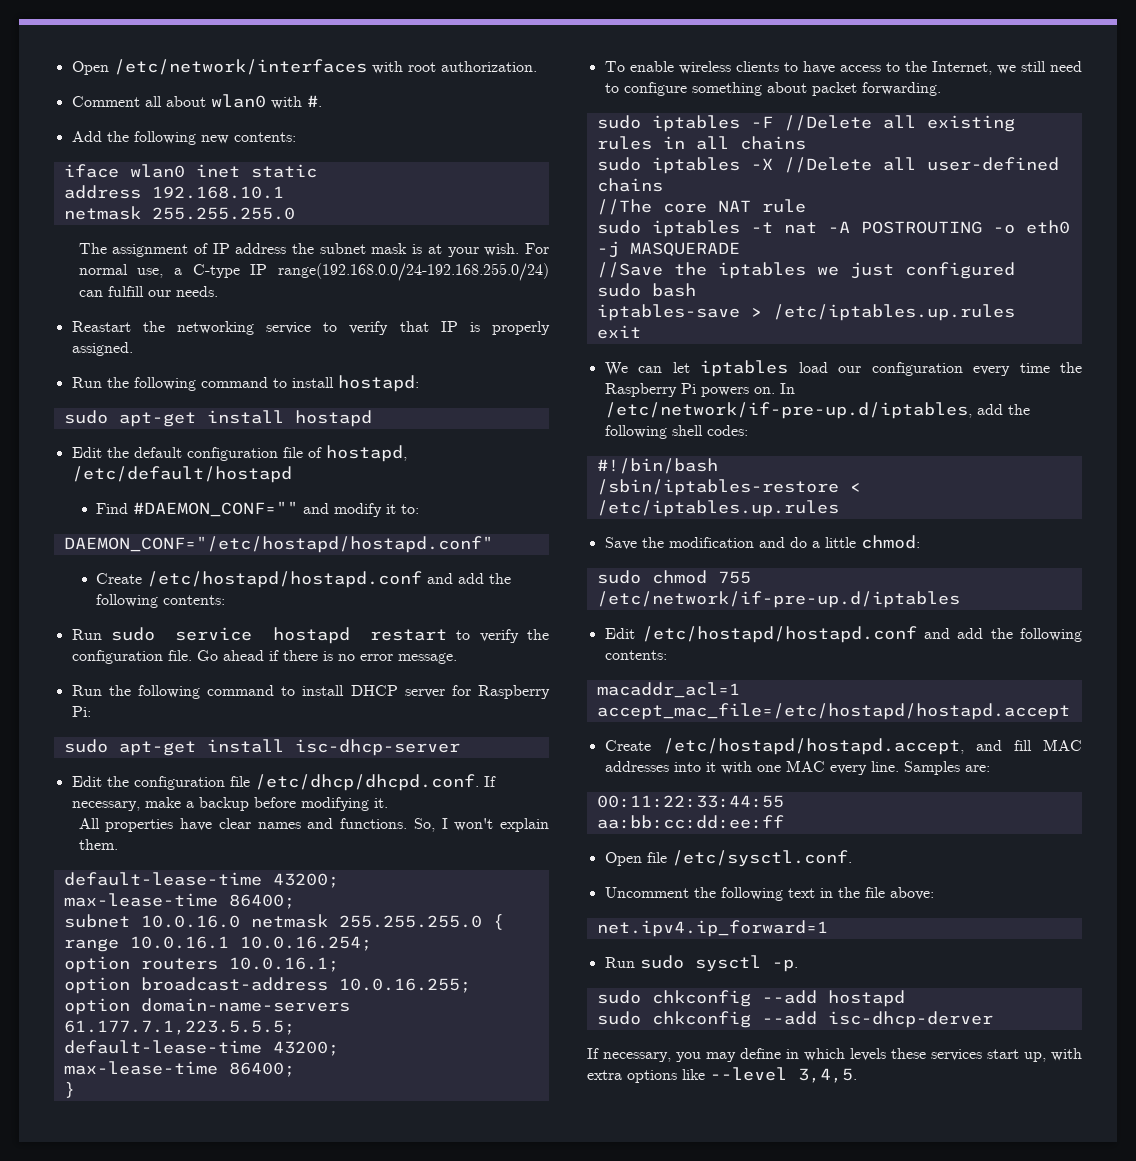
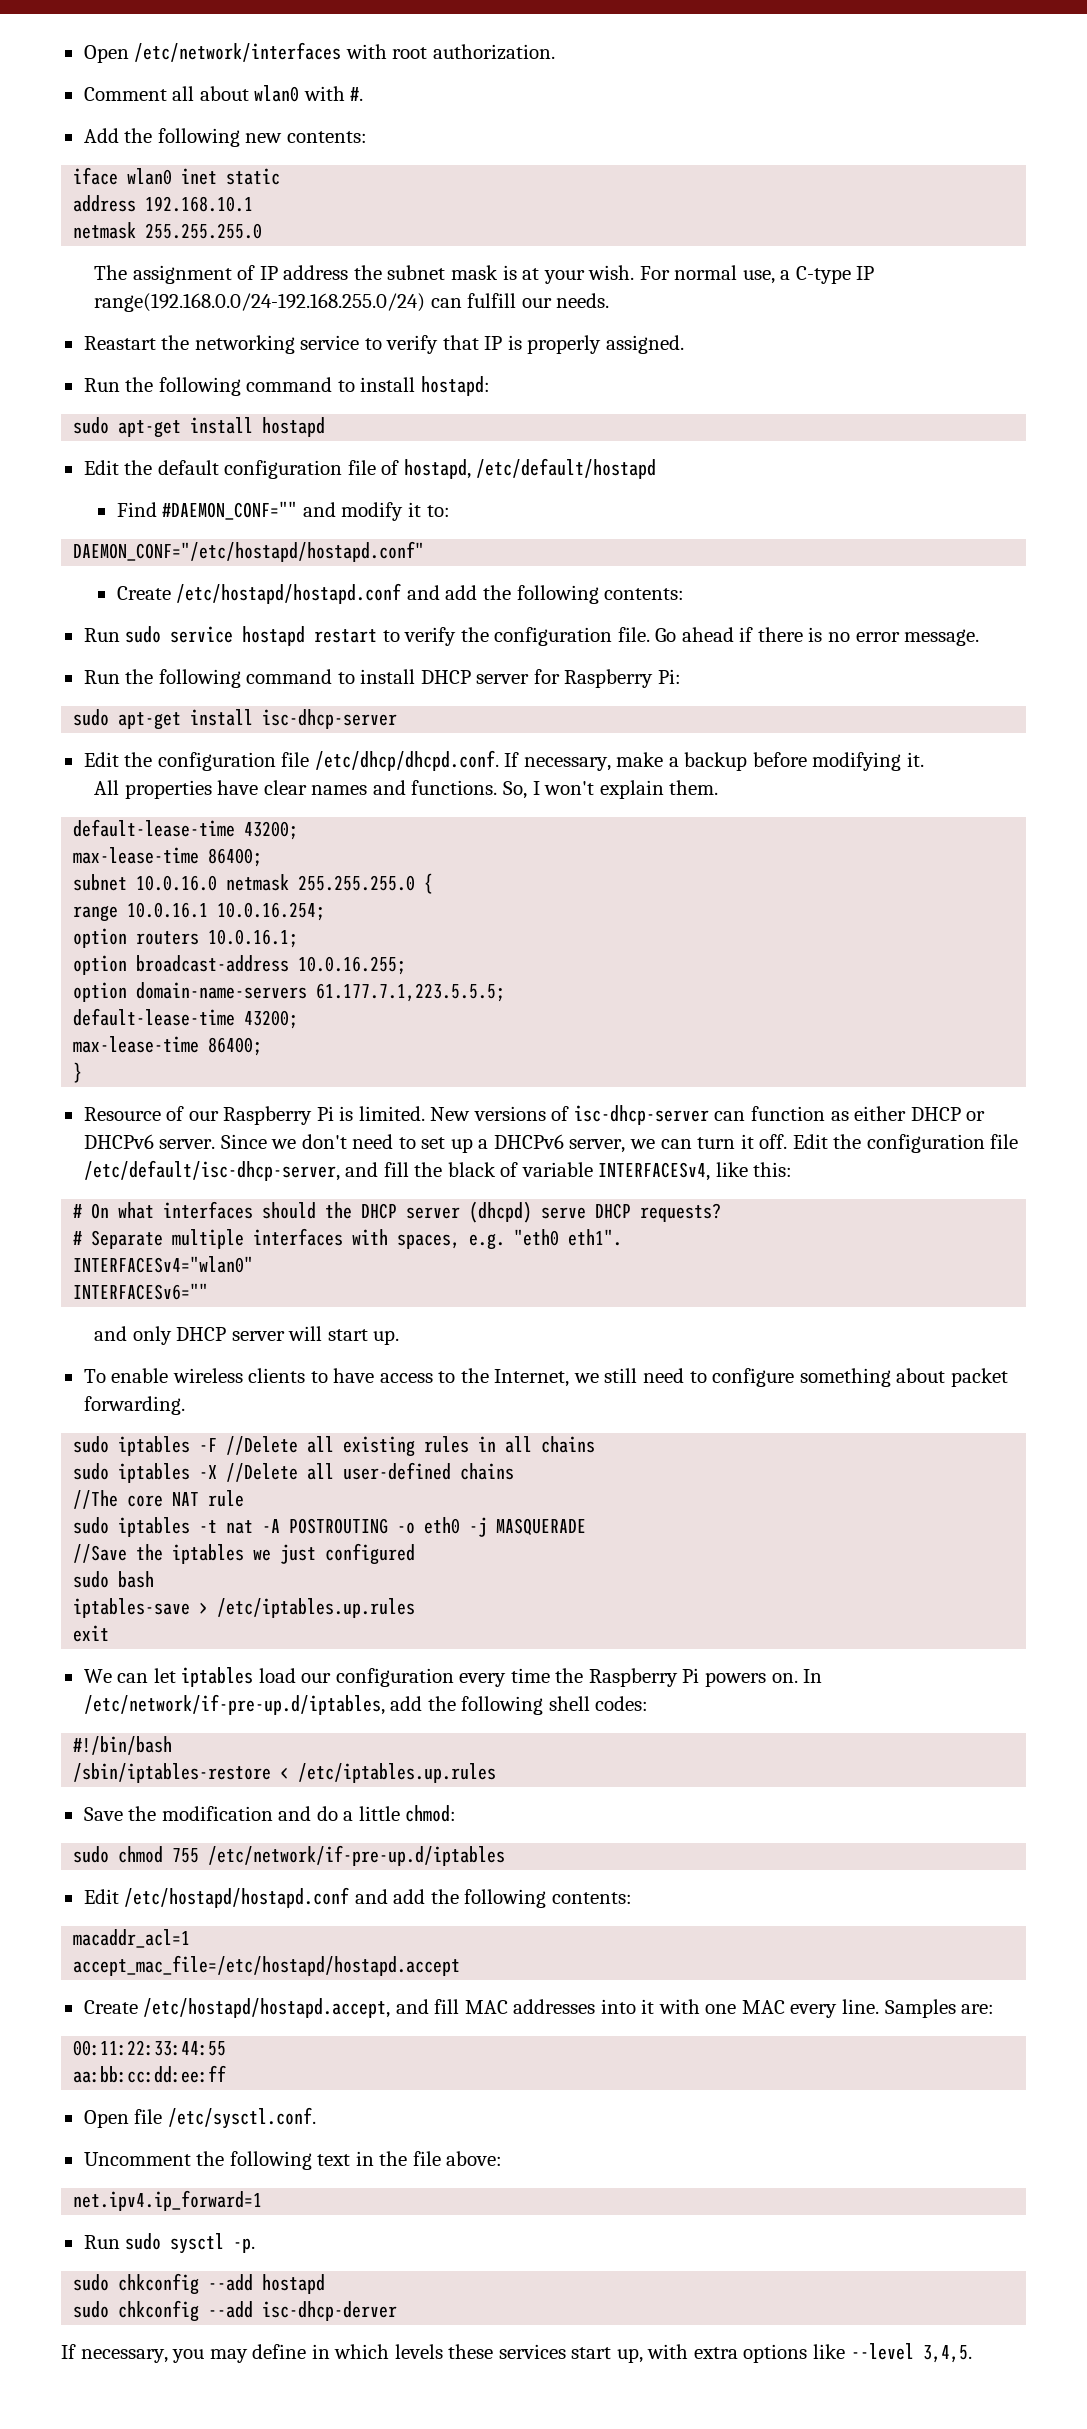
(75, 1090) none -> [83,1105,986,1125] [83,1134,1019,1153] [83,1160,793,1181] [73,1201,722,1223] [73,1228,623,1250] [73,1256,254,1273] [73,1283,209,1300] [94,1326,400,1345] // Resource of our Raspberry Pi is limited. New versions of isc-dhcp-server can function as either DHCP or DHCPv6 server. Since we don't need to set up a DHCPv6 server, we can turn it off. Edit the configuration file /etc/default/isc-dhcp-server, and fill the black of variable INTERFACESv4, like this: // # On what interfaces should the DHCP server (dhcpd) serve DHCP requests? // # Separate multiple interfaces with spaces, e.g. "eth0 eth1". // INTERFACESv4="wlan0" // INTERFACESv6="" // and only DHCP server will start up.

